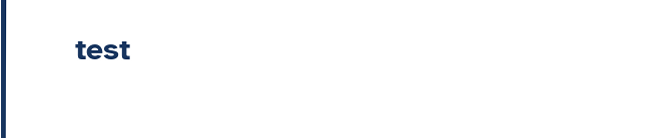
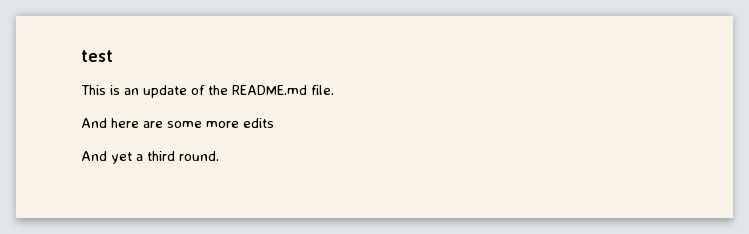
(131, 50) none -> [81,85,334,98] [81,118,274,128] [81,151,219,164] // This is an update of the README.md file. // And here are some more edits // And yet a third round.

